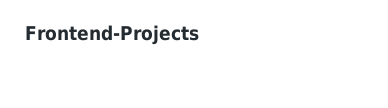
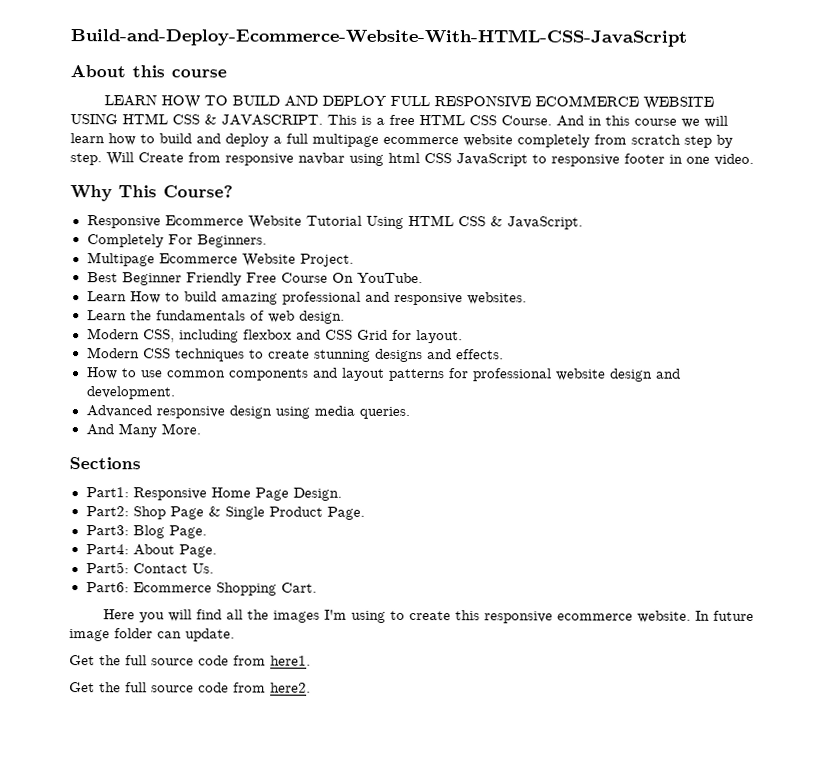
[25,25,199,45] Frontend-Projects -> [70,28,687,47] [70,65,227,78] [104,94,715,110] [70,113,728,128] [70,133,733,148] [70,152,754,167] [70,185,233,202] [86,214,583,230] [86,234,267,248] [86,252,354,267] [86,272,423,286] [86,291,527,306] [86,310,345,324] [86,328,463,344] [86,347,504,363] [86,367,681,382] [85,386,175,400] [85,405,410,419] [85,423,201,438] [69,457,141,470] [85,487,342,501] [85,506,365,520] [85,525,207,539] [85,544,217,558] [85,562,214,574] [85,582,317,596] [103,609,755,624] [69,628,235,642] [69,655,311,666] [69,682,311,693] Build-and-Deploy-Ecommerce-Website-With-HTML-CSS-JavaScript // About this course // LEARN HOW TO BUILD AND DEPLOY FULL RESPONSIVE ECOMMERCE WEBSITE USING HTML CSS & JAVASCRIPT. This is a free HTML CSS Course. And in this course we will learn how to build and deploy a full multipage ecommerce website completely from scratch step by step. Will Create from responsive navbar using html CSS JavaScript to responsive footer in one video. // Why This Course? // Responsive Ecommerce Website Tutorial Using HTML CSS & JavaScript. // Completely For Beginners. // Multipage Ecommerce Website Project. // Best Beginner Friendly Free Course On YouTube. // Learn How to build amazing professional and responsive websites. // Learn the fundamentals of web design. // Modern CSS, including flexbox and CSS Grid for layout. // Modern CSS techniques to create stunning designs and effects. // How to use common components and layout patterns for professional website design and development. // Advanced responsive design using media queries. // And Many More. // Sections // Part1: Responsive Home Page Design. // Part2: Shop Page & Single Product Page. // Part3: Blog Page. // Part4: About Page. // Part5: Contact Us. // Part6: Ecommerce Shopping Cart. // Here you will find all the images I'm using to create this responsive ecommerce website. In future image folder can update. // Get the full source code from here1. // Get the full source code from here2.

